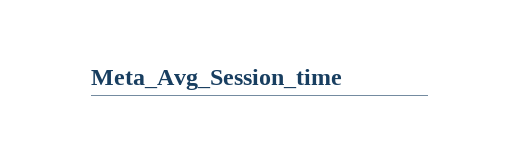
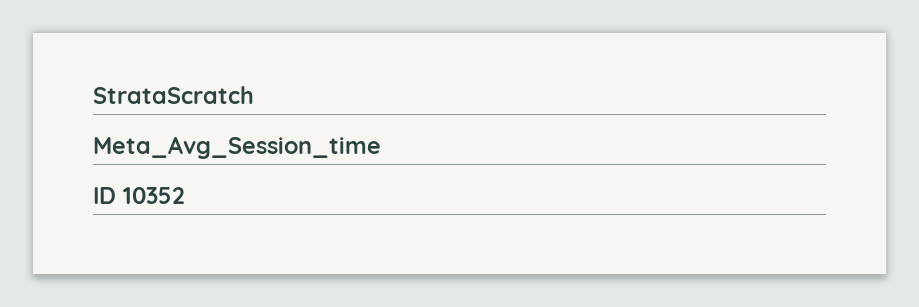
(91, 79) none -> [93,86,254,104] StrataScratch //
(342, 79) none -> [93,187,185,204] // ID 10352

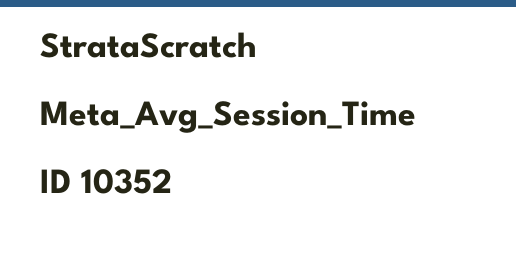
[93,136,381,159] Meta_Avg_Session_time -> [40,101,416,133] Meta_Avg_Session_Time

